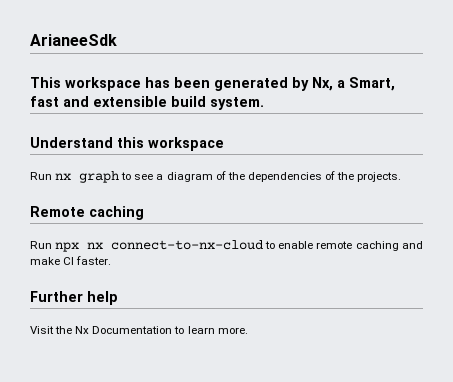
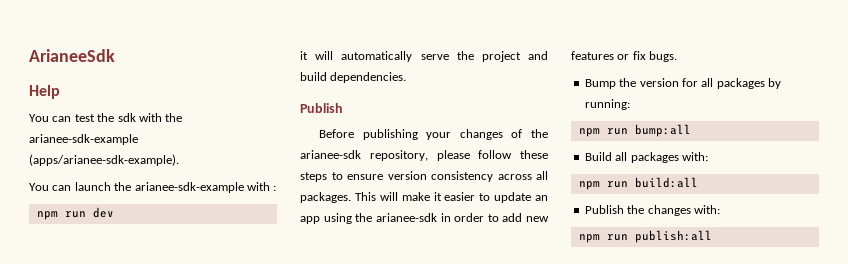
[30,77,395,91] [30,96,264,110] [30,137,224,151] [30,171,402,183] [30,206,144,220] [30,240,423,252] [30,256,112,265] [30,291,118,305] [30,326,248,334] This workspace has been generated by Nx, a Smart, fast and extensible build system. // Understand this workspace // Run nx graph to see a diagram of the dependencies of the projects. // Remote caching // Run npx nx connect-to-nx-cloud to enable remote caching and make CI faster. // Further help // Visit the Nx Documentation to learn more. -> [29,85,60,99] [29,113,183,122] [29,134,138,145] [29,154,179,166] [29,182,277,193] [36,207,114,220] [300,51,548,62] [300,72,407,83] [300,103,343,113] [319,129,548,140] [300,150,548,161] [300,171,548,182] [300,192,548,203] [300,213,549,224] [571,51,678,62] [584,78,781,89] [584,99,630,110] [578,124,691,137] [584,152,708,163] [578,177,698,190] [584,205,720,216] [578,230,712,243] Help // You can test the sdk with the arianee-sdk-example (apps/arianee-sdk-example). // You can launch the arianee-sdk-example with : // npm run dev // it will automatically serve the project and build dependencies. // Publish // Before publishing your changes of the arianee-sdk repository, please follow these steps to ensure version consistency across all packages. This will make it easier to update an app using the arianee-sdk in order to add new features or fix bugs. // Bump the version for all packages by running: // npm run bump:all // Build all packages with: // npm run build:all // Publish the changes with: // npm run publish:all

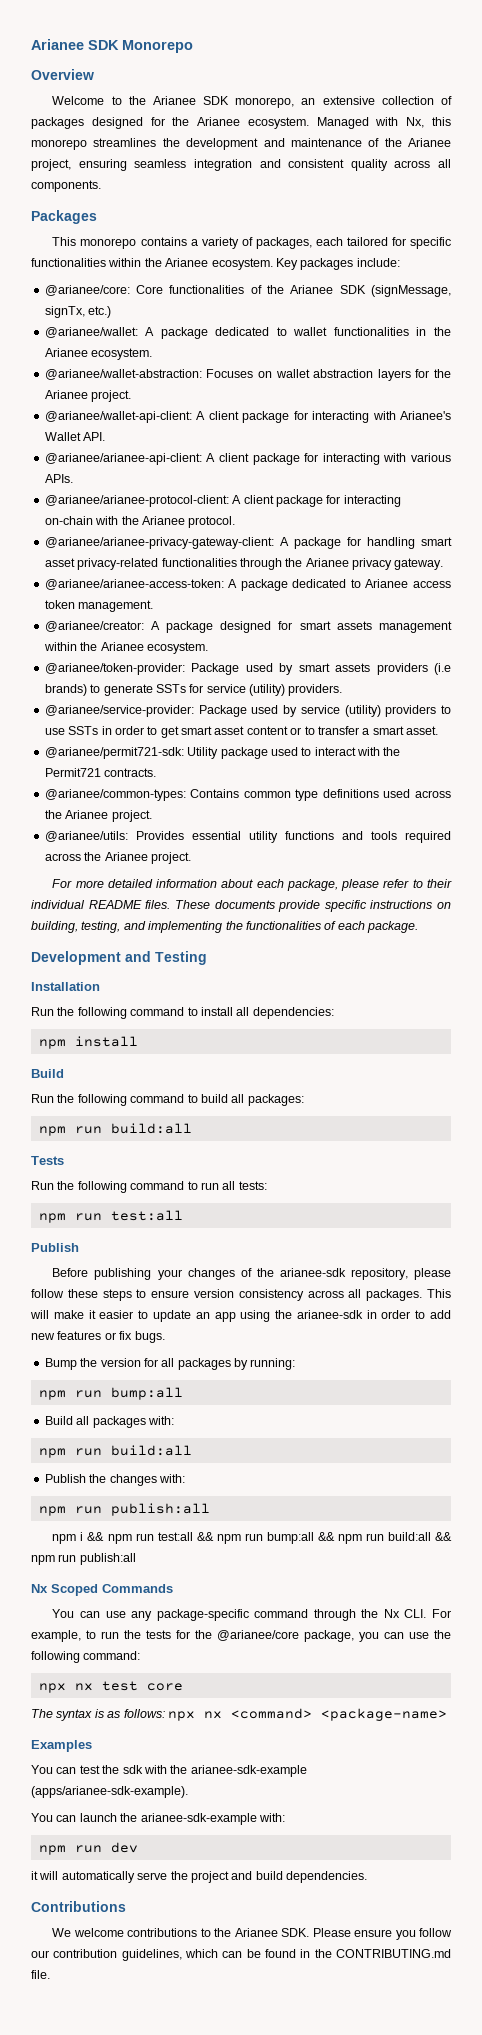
[29,49,115,62] [29,85,60,99] [29,113,183,122] [29,134,138,145] [29,154,179,166] [29,182,277,193] [36,207,114,220] [300,51,548,62] [300,72,407,83] ArianeeSdk // Help // You can test the sdk with the arianee-sdk-example (apps/arianee-sdk-example). // You can launch the arianee-sdk-example with : // npm run dev // it will automatically serve the project and build dependencies. -> [31,39,193,53] [31,69,94,80] [52,96,453,108] [31,117,451,129] [31,138,451,150] [31,159,451,171] [31,180,101,192] [31,210,97,224] [52,237,452,249] [31,258,400,270] [44,285,451,297] [44,306,112,318] [44,327,451,339] [44,348,153,360] [44,369,451,381] [44,390,132,402] [44,411,452,423] [44,432,106,441] [44,453,451,465] [44,474,73,483] [44,495,401,507] [44,516,236,528] [44,537,453,549] [44,558,444,570] [44,579,452,591] [44,600,154,612] [44,621,452,633] [43,642,208,654] [44,663,452,675] [44,684,343,696] [44,705,451,717] [44,726,438,738] [44,747,401,759] [44,768,157,777] [44,789,452,801] [44,810,152,822] [44,831,451,843] [44,852,191,864] [52,879,452,891] [31,900,451,912] [31,921,418,933] [31,951,207,965] [31,982,100,991] [31,1007,334,1019] [38,1036,138,1049] [31,1069,64,1078] [31,1094,304,1106] [38,1123,192,1136] [31,1156,64,1165] [31,1181,267,1193] [38,1210,183,1223] Arianee SDK Monorepo // Overview // Welcome to the Arianee SDK monorepo, an extensive collection of packages designed for the Arianee ecosystem. Managed with Nx, this monorepo streamlines the development and maintenance of the Arianee project, ensuring seamless integration and consistent quality across all components. // Packages // This monorepo contains a variety of packages, each tailored for specific functionalities within the Arianee ecosystem. Key packages include: // @arianee/core: Core functionalities of the Arianee SDK (signMessage, signTx, etc.) // @arianee/wallet: A package dedicated to wallet functionalities in the Arianee ecosystem. // @arianee/wallet-abstraction: Focuses on wallet abstraction layers for the Arianee project. // @arianee/wallet-api-client: A client package for interacting with Arianee's Wallet API. // @arianee/arianee-api-client: A client package for interacting with various APIs. // @arianee/arianee-protocol-client: A client package for interacting on-chain with the Arianee protocol. // @arianee/arianee-privacy-gateway-client: A package for handling smart asset privacy-related functionalities through the Arianee privacy gateway. // @arianee/arianee-access-token: A package dedicated to Arianee access token management. // @arianee/creator: A package designed for smart assets management within the Arianee ecosystem. // @arianee/token-provider: Package used by smart assets providers (i.e brands) to generate SSTs for service (utility) providers. // @arianee/service-provider: Package used by service (utility) providers to use SSTs in order to get smart asset content or to transfer a smart asset. // @arianee/permit721-sdk: Utility package used to interact with the Permit721 contracts. // @arianee/common-types: Contains common type definitions used across the Arianee project. // @arianee/utils: Provides essential utility functions and tools required across the Arianee project. // For more detailed information about each package, please refer to their individual README files. These documents provide specific instructions on building, testing, and implementing the functionalities of each package. // Development and Testing // Installation // Run the following command to install all dependencies: // npm install // Build // Run the following command to build all packages: // npm run build:all // Tests // Run the following command to run all tests: // npm run test:all
(712, 236) none -> [52,1532,452,1544] [31,1553,136,1565] [31,1584,173,1596] [52,1609,452,1621] [31,1630,451,1642] [31,1651,141,1663] [38,1681,183,1693] [31,1708,447,1721] [31,1740,92,1752] [31,1765,307,1777] [31,1786,188,1798] [31,1813,285,1825] [38,1842,138,1855] [31,1871,367,1883] [31,1901,126,1912] [52,1928,452,1940] [31,1949,451,1961] [31,1970,50,1979] // npm i && npm run test:all && npm run bump:all && npm run build:all && npm run publish:all // Nx Scoped Commands // You can use any package-specific command through the Nx CLI. For example, to run the tests for the @arianee/core package, you can use the following command: // npx nx test core // The syntax is as follows: npx nx <command> <package-name> // Examples // You can test the sdk with the arianee-sdk-example (apps/arianee-sdk-example). // You can launch the arianee-sdk-example with: // npm run dev // it will automatically serve the project and build dependencies. // Contributions // We welcome contributions to the Arianee SDK. Please ensure you follow our contribution guidelines, which can be found in the CONTRIBUTING.md file.

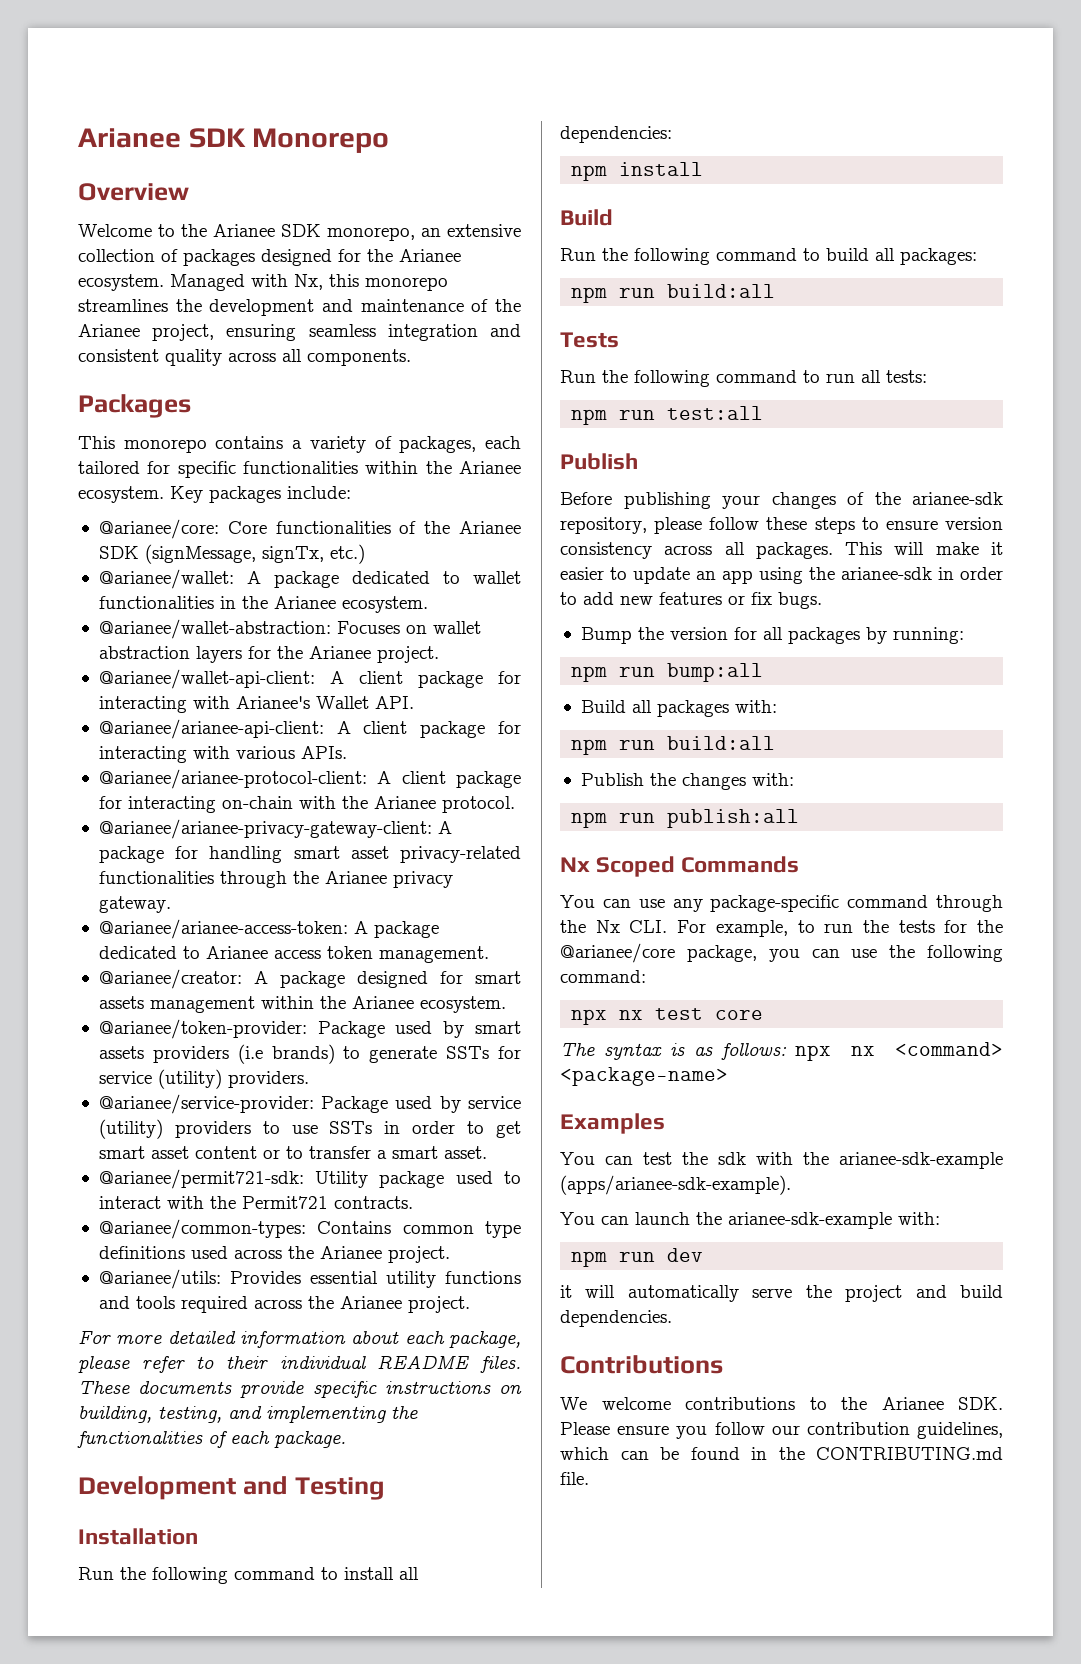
[52,1532,452,1544] [31,1553,136,1565] // npm i && npm run test:all && npm run bump:all && npm run build:all && npm run publish:all -> (800, 818) none

